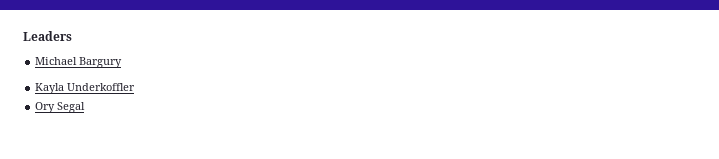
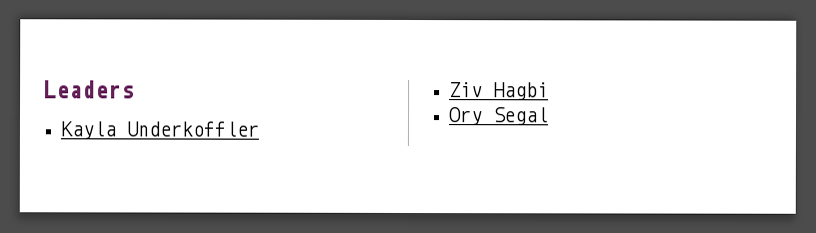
[35,57,123,68] // Michael Bargury -> (135, 89) none
(136, 87) none -> [449,82,550,101] // Ziv Hagbi

